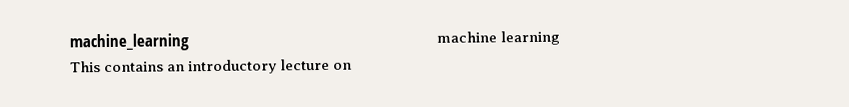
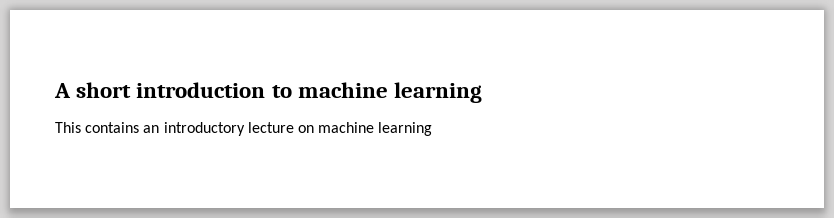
[69,33,189,52] machine_learning -> [54,82,483,103] A short introduction to machine learning

